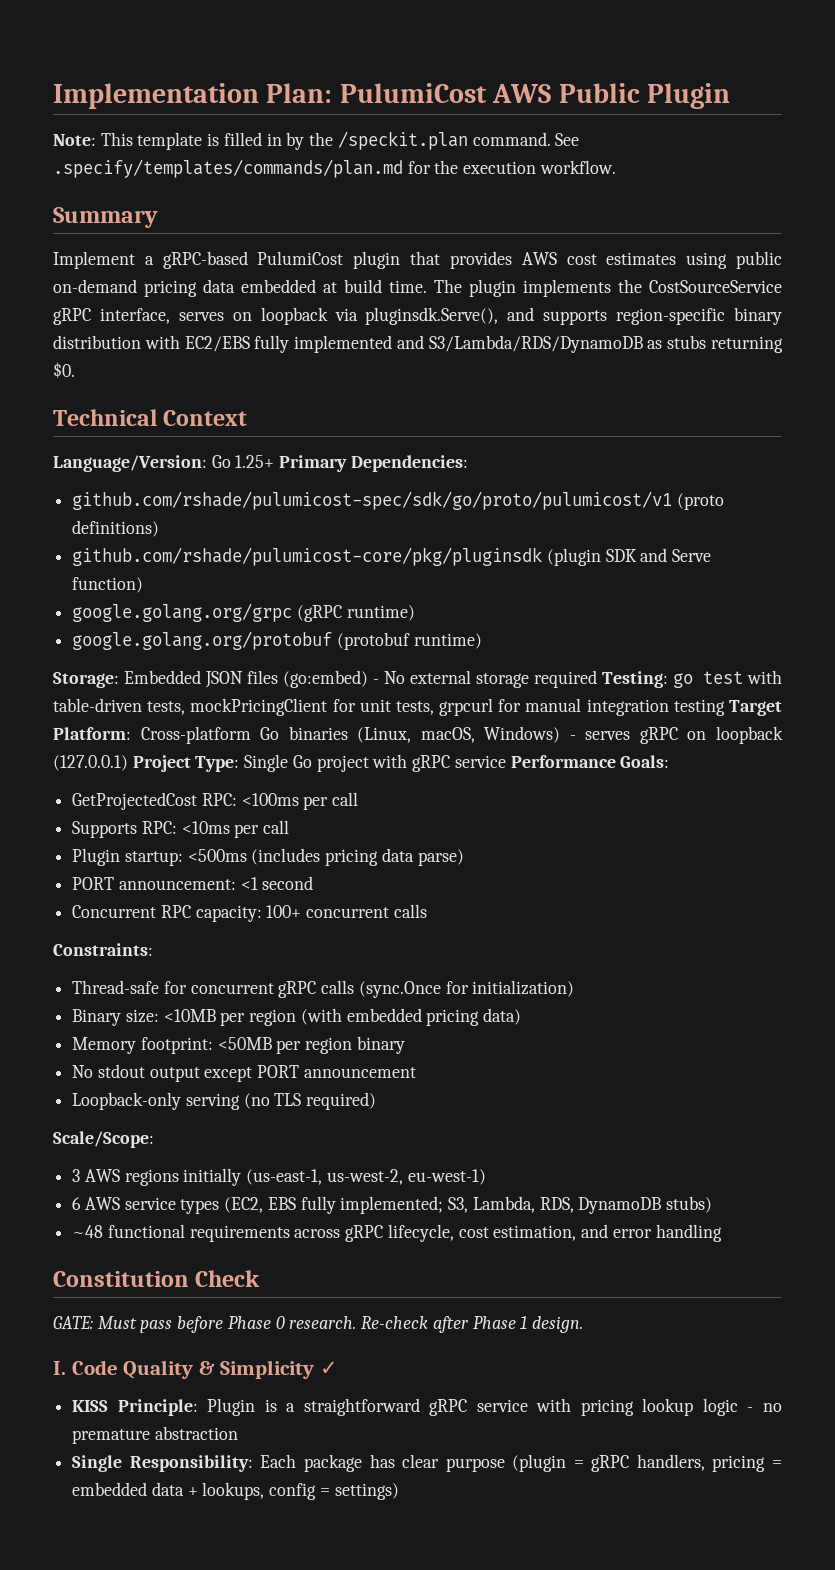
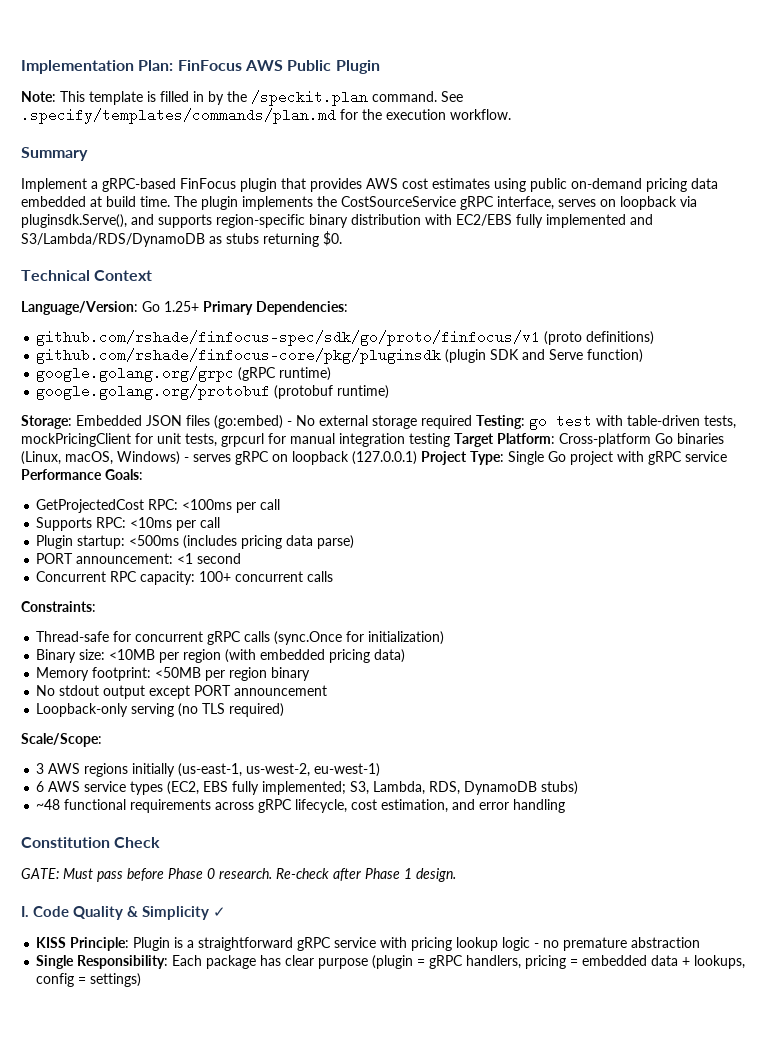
[339,83,487,103] PulumiCost -> [177,60,242,71] FinFocus
[257,251,344,265] PulumiCost -> [180,178,236,189] FinFocus
[72,491,673,510] github.com/rshade/pulumicost-spec/sdk/go/proto/pulumicost/v1 -> [36,330,541,346] github.com/rshade/finfocus-spec/sdk/go/proto/finfocus/v1
[72,547,543,566] github.com/rshade/pulumicost-core/pkg/pluginsdk -> [36,348,442,364] github.com/rshade/finfocus-core/pkg/pluginsdk

